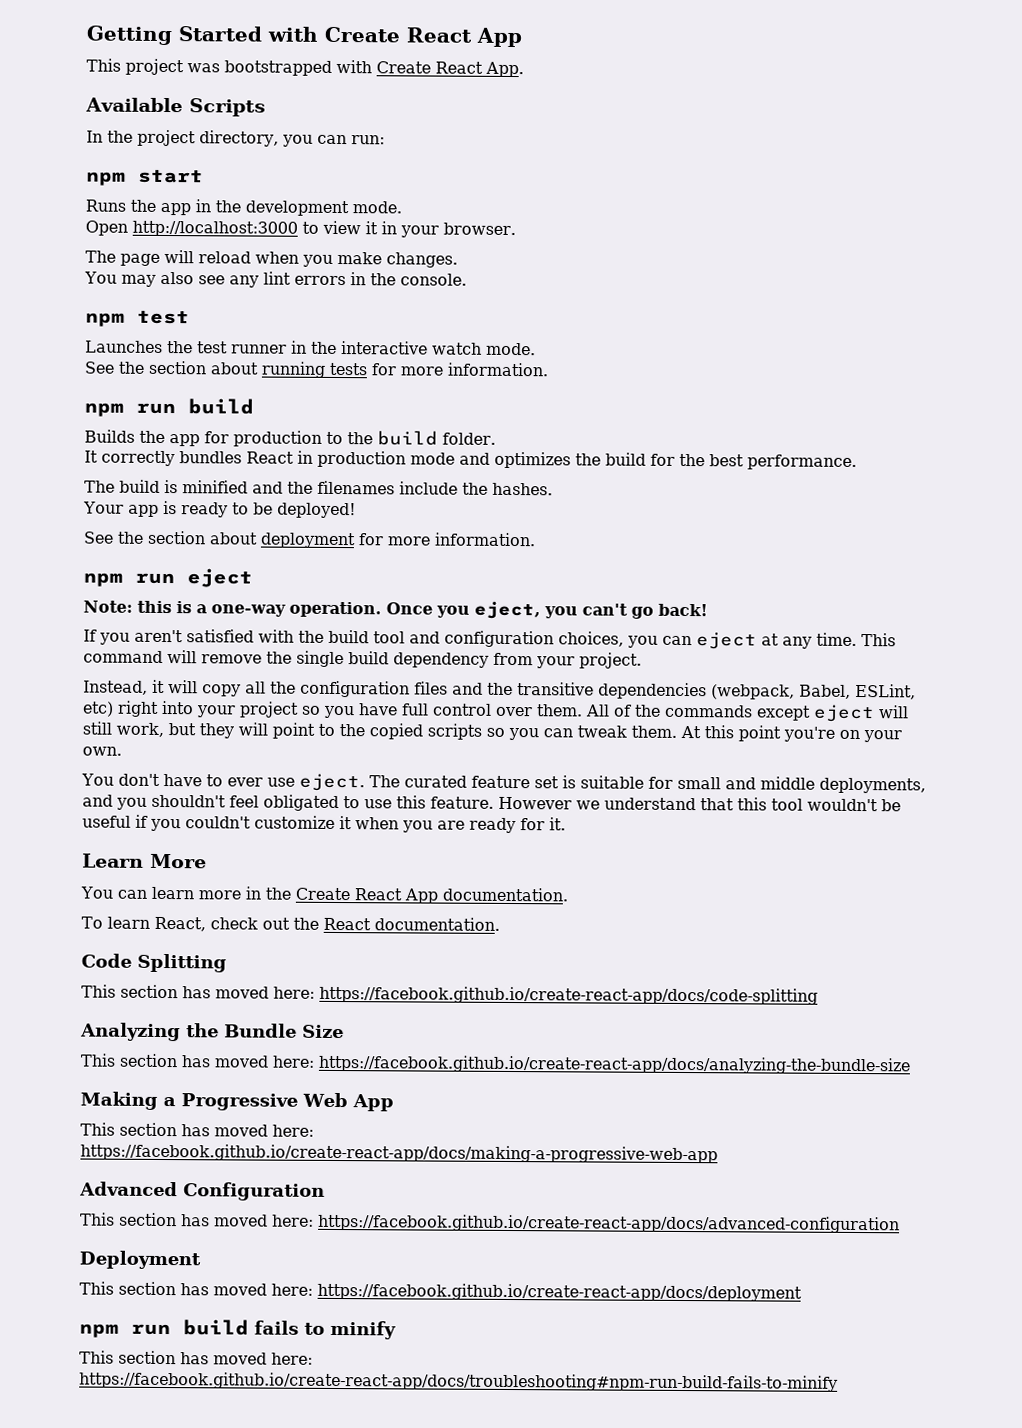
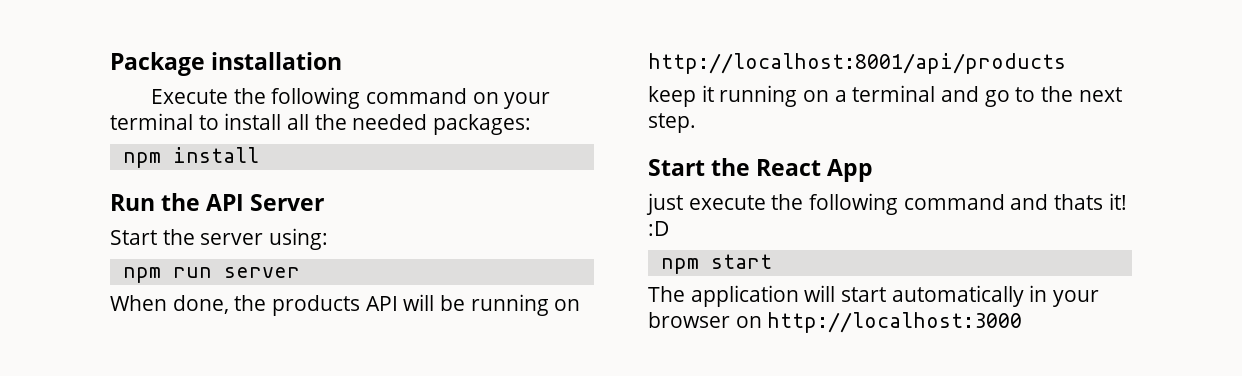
[86,25,522,48] [86,58,524,78] [85,97,266,117] [86,129,385,147] [86,169,204,186] [85,199,402,217] [85,220,516,238] [85,249,458,268] [84,271,467,288] [85,310,190,327] [85,340,536,356] [84,360,549,378] [84,398,254,417] [84,429,496,447] [84,450,857,470] [84,479,553,496] [83,500,356,519] [83,530,536,549] [83,568,253,588] [83,600,708,620] [83,629,896,650] [83,650,642,669] [83,679,916,700] [82,700,909,723] [82,721,902,743] [82,746,122,756] [81,773,926,794] [82,794,901,812] [82,814,566,834] [82,853,207,869] [80,886,568,904] [81,916,500,932] [81,953,227,973] [81,984,818,1005] [80,1022,344,1042] [80,1053,911,1075] [80,1091,394,1112] [80,1122,314,1137] [80,1143,718,1164] [79,1181,325,1201] [80,1212,900,1234] [79,1250,201,1270] [79,1281,802,1302] [79,1319,396,1340] [79,1350,313,1365] [79,1371,838,1392] Getting Started with Create React App // This project was bootstrapped with Create React App. // Available Scripts // In the project directory, you can run: // npm start // Runs the app in the development mode. // Open http://localhost:3000 to view it in your browser. // The page will reload when you make changes. // You may also see any lint errors in the console. // npm test // Launches the test runner in the interactive watch mode. // See the section about running tests for more information. // npm run build // Builds the app for production to the build folder. // It correctly bundles React in production mode and optimizes the build for the best performance. // The build is minified and the filenames include the hashes. // Your app is ready to be deployed! // See the section about deployment for more information. // npm run eject // Note: this is a one-way operation. Once you eject, you can't go back! // If you aren't satisfied with the build tool and configuration choices, you can eject at any time. This command will remove the single build dependency from your project. // Instead, it will copy all the configuration files and the transitive dependencies (webpack, Babel, ESLint, etc) right into your project so you have full control over them. All of the commands except eject will still work, but they will point to the copied scripts so you can tweak them. At this point you're on your own. // You don't have to ever use eject. The curated feature set is suitable for small and middle deployments, and you shouldn't feel obligated to use this feature. However we understand that this tool wouldn't be useful if you couldn't customize it when you are ready for it. // Learn More // You can learn more in the Create React App documentation. // To learn React, check out the React documentation. // Code Splitting // This section has moved here: https://facebook.github.io/create-react-app/docs/code-splitting // Analyzing the Bundle Size // This section has moved here: https://facebook.github.io/create-react-app/docs/analyzing-the-bundle-size // Making a Progressive Web App // This section has moved here: https://facebook.github.io/create-react-app/docs/making-a-progressive-web-app // Advanced Configuration // This section has moved here: https://facebook.github.io/create-react-app/docs/advanced-configuration // Deployment // This section has moved here: https://facebook.github.io/create-react-app/docs/deployment // npm run build fails to minify // This section has moved here: https://facebook.github.io/create-react-app/docs/troubleshooting#npm-run-build-fails-to-minify -> [110,52,343,76] [150,87,551,109] [110,113,532,135] [122,147,259,168] [110,193,325,211] [110,228,329,250] [122,267,300,283] [110,294,581,316] [648,53,1066,74] [648,85,1122,107] [648,113,696,133] [648,158,874,182] [646,193,1127,215] [648,221,669,236] [660,254,772,274] [648,285,1100,307] [648,312,1023,333] Package installation // Execute the following command on your terminal to install all the needed packages: // npm install // Run the API Server // Start the server using: // npm run server // When done, the products API will be running on http://localhost:8001/api/products // keep it running on a terminal and go to the next step. // Start the React App // just execute the following command and thats it! :D // npm start // The application will start automatically in your browser on http://localhost:3000

